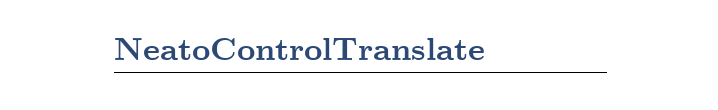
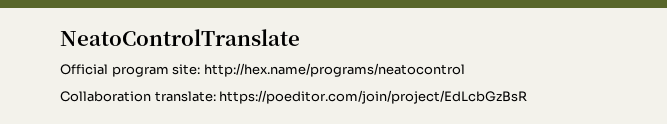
(485, 49) none -> [60,63,465,77] [60,90,528,104] // Official program site: http://hex.name/programs/neatocontrol // Collaboration translate: https://poeditor.com/join/project/EdLcbGzBsR

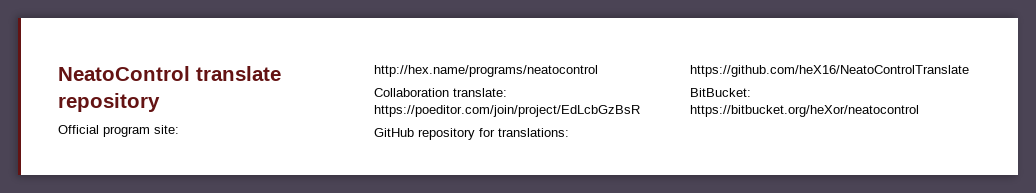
[60,29,300,46] NeatoControlTranslate -> [58,66,281,81] [58,93,160,112] NeatoControl translate repository
(528, 97) none -> [374,128,569,140] [690,65,969,77] [690,88,751,97] [690,105,919,117] // GitHub repository for translations: https://github.com/heX16/NeatoControlTranslate // BitBucket: https://bitbucket.org/heXor/neatocontrol

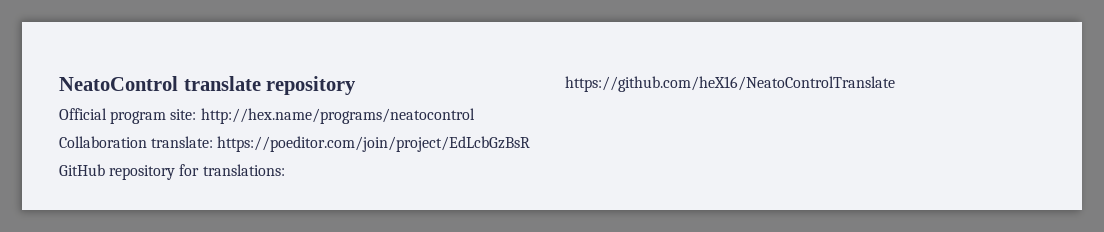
[690,88,751,97] [690,105,919,117] // BitBucket: https://bitbucket.org/heXor/neatocontrol -> (895, 84) none

